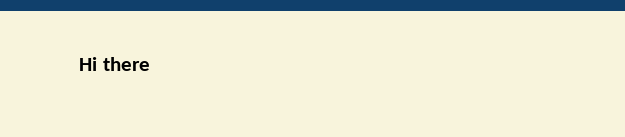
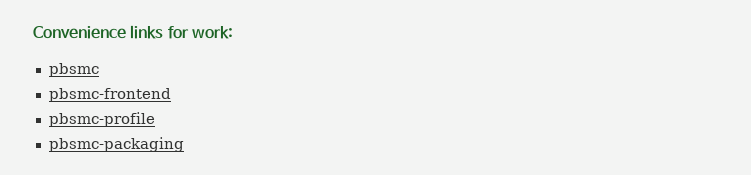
[79,57,150,71] Hi there -> [33,25,233,39] [48,63,99,77] [48,88,171,102] [48,112,155,127] [48,137,184,152] Convenience links for work: // pbsmc // pbsmc-frontend // pbsmc-profile // pbsmc-packaging

